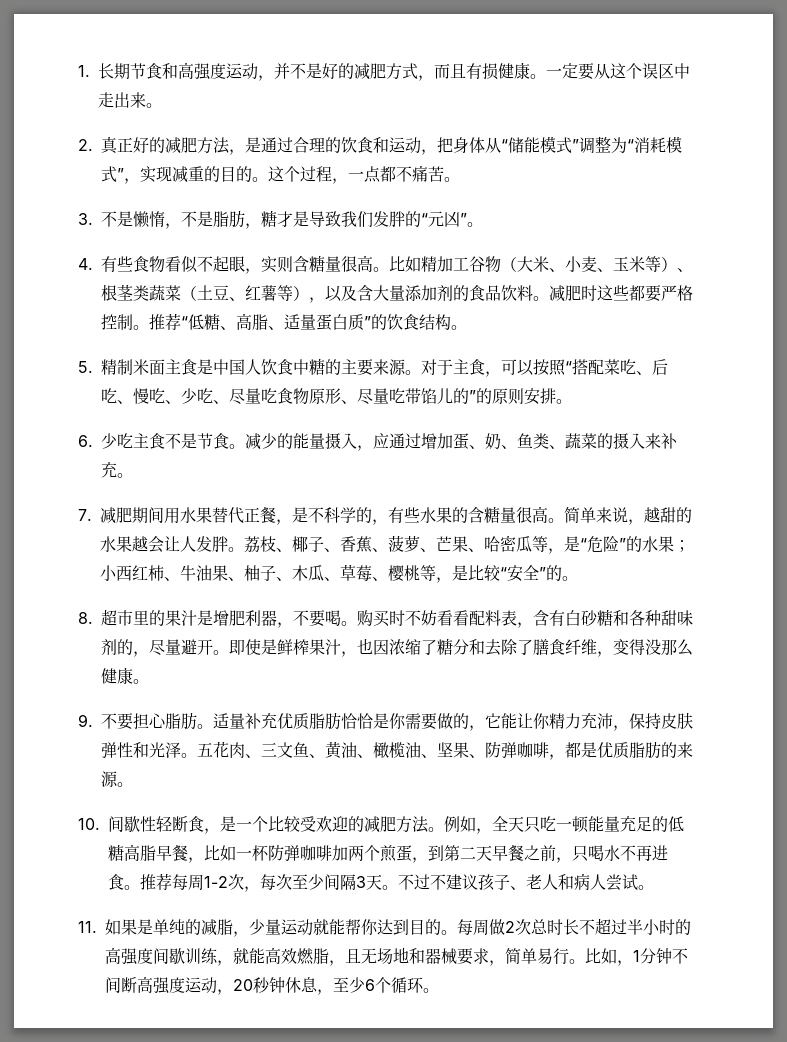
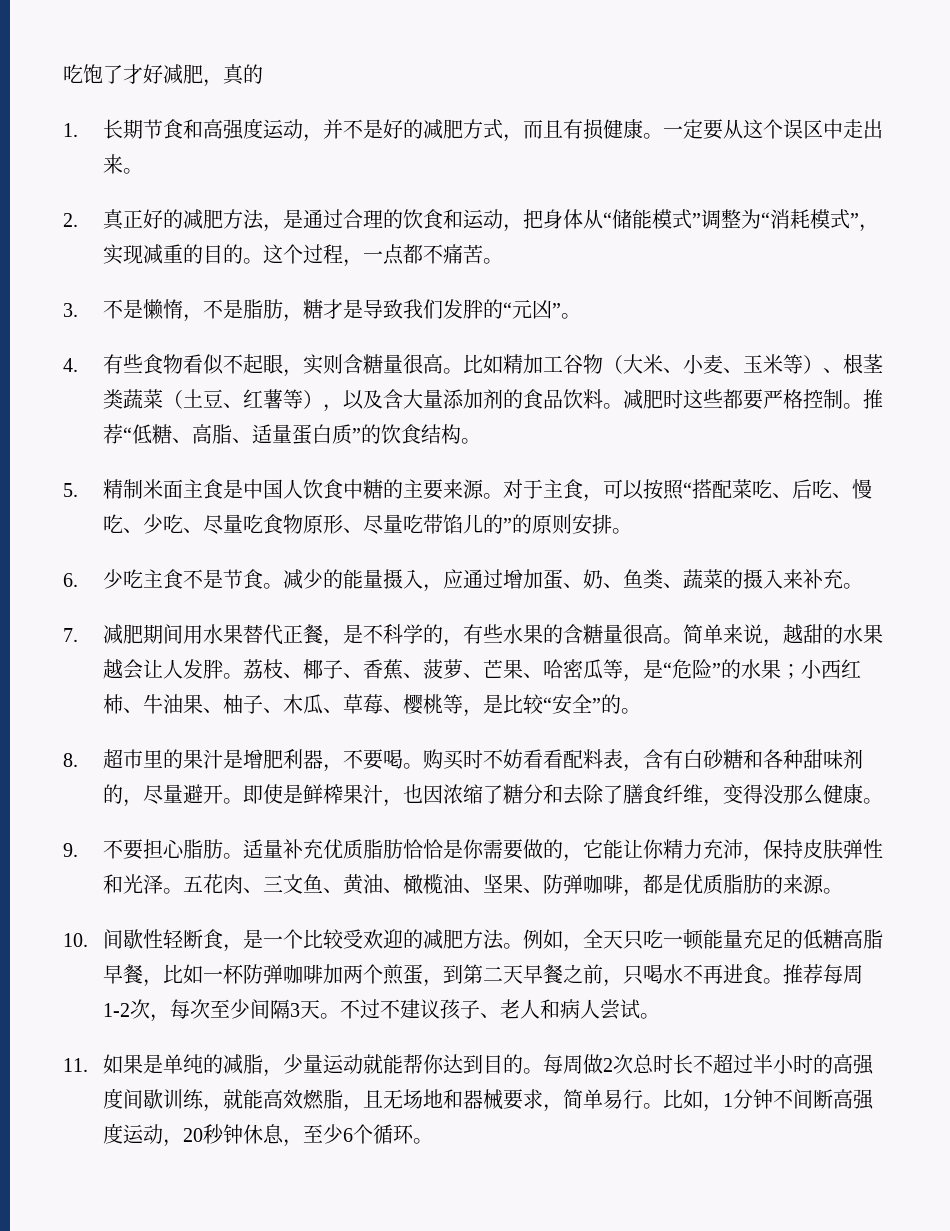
(78, 71) none -> [63,64,263,87] 吃饱了才好减肥，真的 //

